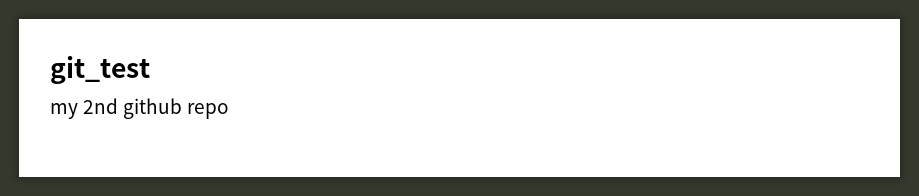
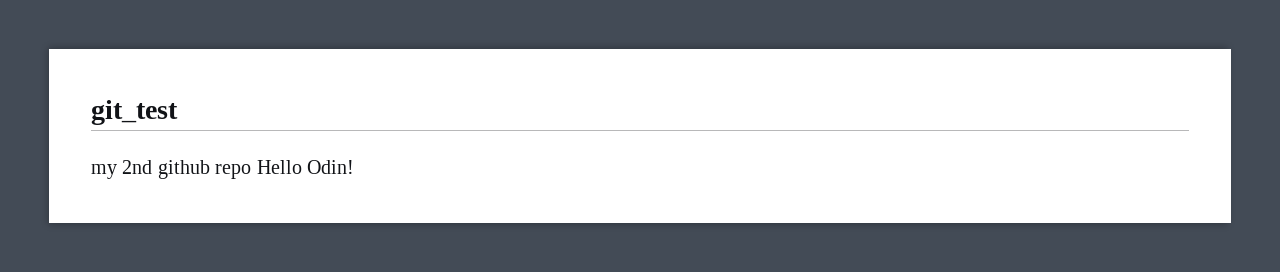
(230, 111) none -> [256,160,354,174] Hello Odin!

